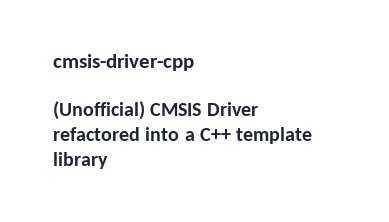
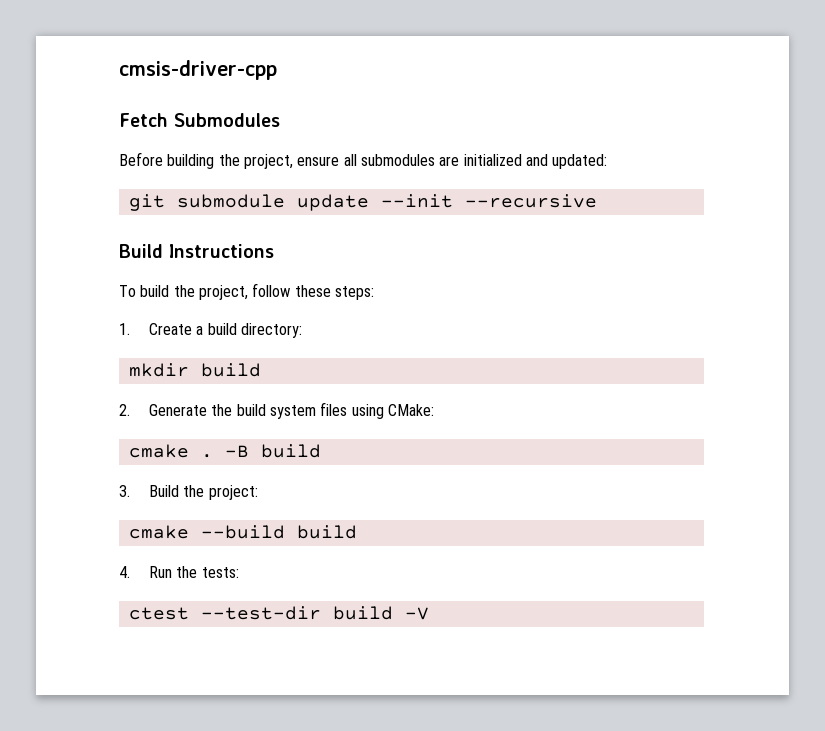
[53,101,258,120] [53,127,313,144] [53,152,108,169] (Unofficial) CMSIS Driver refactored into a C++ template library -> [119,113,280,127] [119,152,608,169] [128,194,597,211] [119,244,274,258] [119,283,374,300] [119,323,302,338] [128,363,261,377] [119,402,434,419] [128,444,321,458] [119,485,258,500] [128,525,357,539] [119,566,239,578] [128,606,429,620] Fetch Submodules // Before building the project, ensure all submodules are initialized and updated: // git submodule update --init --recursive // Build Instructions // To build the project, follow these steps: // 1. Create a build directory: // mkdir build // 2. Generate the build system files using CMake: // cmake . -B build // 3. Build the project: // cmake --build build // 4. Run the tests: // ctest --test-dir build -V

